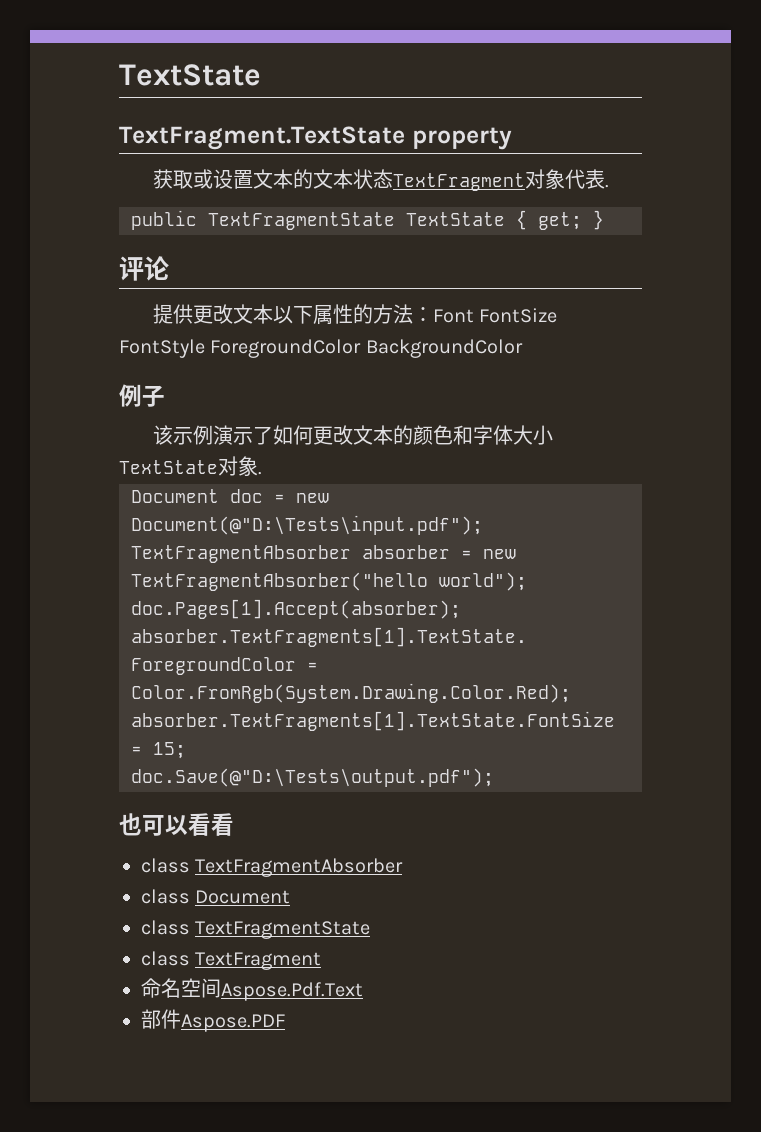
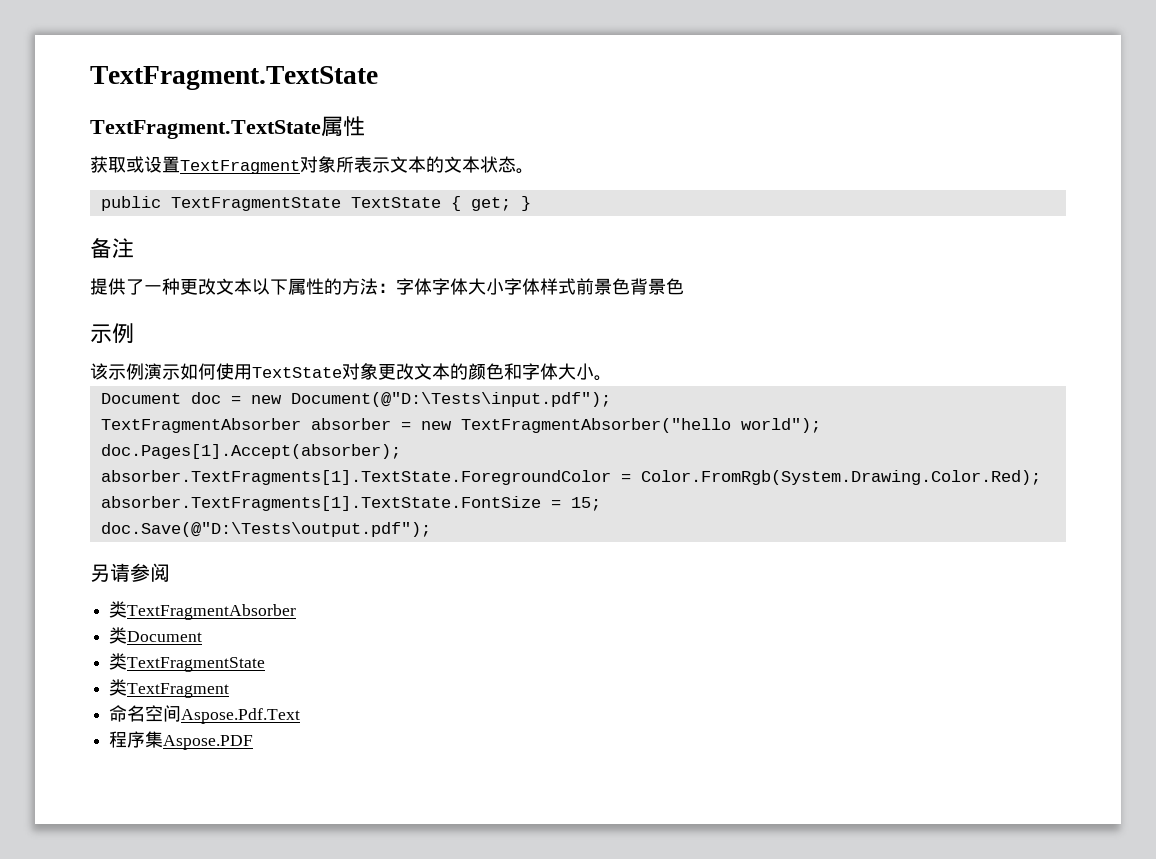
[119,64,261,86] [119,126,512,150] TextState // TextFragment.TextState property -> [90,66,378,90] [90,116,365,139] TextFragment.TextState // TextFragment.TextState属性
[252,169,609,191] 文本的文本状态TextFragment对象代表. -> [180,156,534,174] TextFragment对象所表示文本的文本状态。
[119,256,169,281] 评论 -> [90,238,134,259] 备注
(193, 314) none -> [126,278,180,295] 了一种
[432,308,558,323] [119,339,523,358] [119,384,165,407] Font FontSize FontStyle ForegroundColor BackgroundColor // 例子 -> [396,278,684,295] [90,323,134,344] 字体字体大小字体样式前景色背景色 // 示例
[252,425,313,445] 了如何 -> [180,363,378,380] 如何使用TextState对象
[119,456,262,476] TextState对象. -> [594,375,612,381] 。
[119,813,234,836] [141,858,190,873] 也可以看看 // class -> [90,563,170,582] [109,601,128,618] 另请参阅 // 类
[141,889,190,904] class -> [109,627,128,644] 类
[141,920,190,935] class -> [109,653,128,670] 类
[141,951,190,966] class -> [109,679,128,696] 类
[141,1009,181,1029] 部件 -> [109,731,164,748] 程序集

